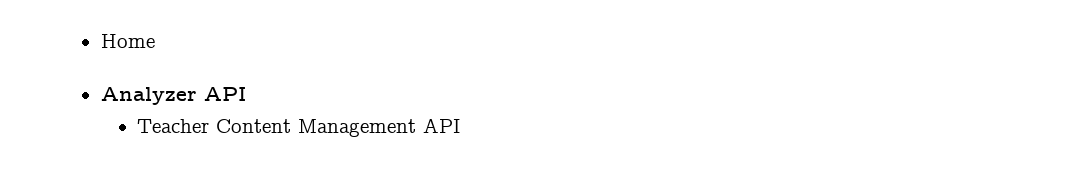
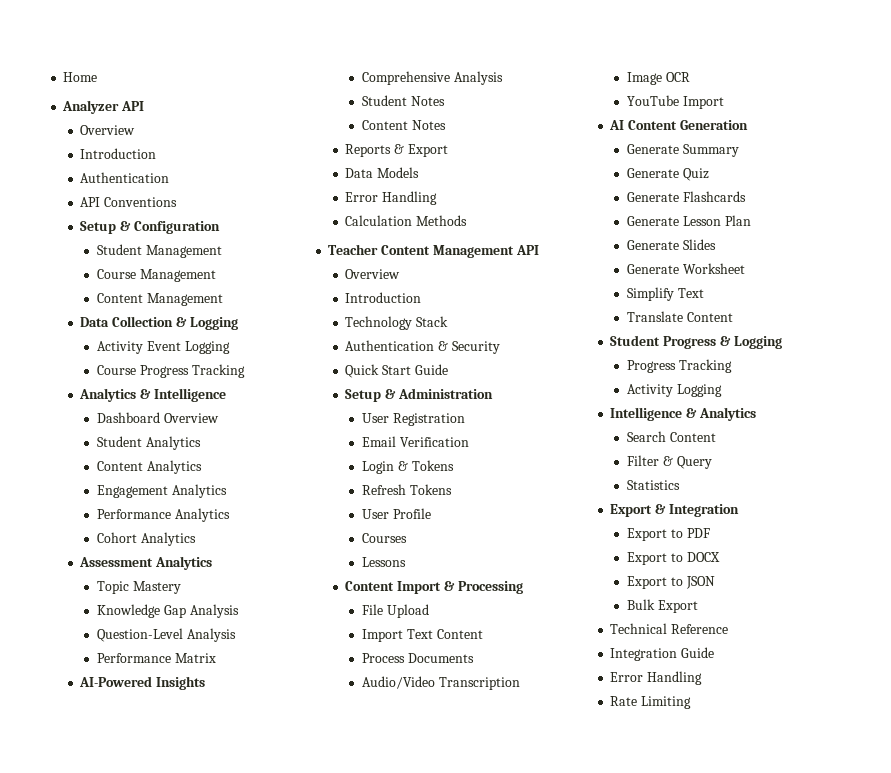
[137,118,461,137] Teacher Content Management API -> [80,125,136,135] [80,148,157,159] [80,172,170,183] [80,197,177,207] [80,221,220,234] [97,244,222,258] [97,269,216,282] [97,293,223,306] [80,316,238,330] [97,341,230,354] [97,364,245,378] [79,388,226,402] [97,412,219,423] [97,436,201,450] [97,460,202,474] [97,484,227,498] [97,508,230,522] [97,532,196,546] [79,556,212,570] [97,581,181,594] [97,604,239,618] [97,628,236,642] [97,653,216,663] [79,676,205,690] [362,71,503,85] [362,95,445,106] [362,120,446,130] [345,144,448,157] [345,167,419,178] [345,191,437,205] [345,215,467,226] [328,244,539,258] [345,269,401,279] [345,292,422,303] [345,316,448,330] [345,340,500,354] [345,364,448,378] [345,388,493,402] [362,413,465,426] [362,436,469,447] [362,460,454,474] [362,484,452,495] [362,508,431,519] [362,533,408,543] [362,557,407,567] [345,581,523,594] [362,604,429,618] [362,629,483,642] [362,653,474,663] [362,676,520,690] [627,72,690,85] [627,95,724,109] [609,120,748,130] [627,144,739,157] [627,168,709,181] [627,191,746,202] [627,215,751,226] [627,239,716,250] [627,263,745,274] [627,287,704,301] [627,311,733,322] [610,335,782,349] [627,359,732,373] [627,384,722,397] [610,407,756,421] [627,431,716,442] [627,455,712,469] [627,480,681,490] [610,504,739,517] [627,528,710,541] [627,552,720,565] [627,576,715,589] [627,599,698,613] [610,623,728,634] [610,647,714,661] [610,671,702,685] [610,696,691,709] Overview // Introduction // Authentication // API Conventions // Setup & Configuration // Student Management // Course Management // Content Management // Data Collection & Logging // Activity Event Logging // Course Progress Tracking // Analytics & Intelligence // Dashboard Overview // Student Analytics // Content Analytics // Engagement Analytics // Performance Analytics // Cohort Analytics // Assessment Analytics // Topic Mastery // Knowledge Gap Analysis // Question-Level Analysis // Performance Matrix // AI-Powered Insights // Comprehensive Analysis // Student Notes // Content Notes // Reports & Export // Data Models // Error Handling // Calculation Methods // Teacher Content Management API // Overview // Introduction // Technology Stack // Authentication & Security // Quick Start Guide // Setup & Administration // User Registration // Email Verification // Login & Tokens // Refresh Tokens // User Profile // Courses // Lessons // Content Import & Processing // File Upload // Import Text Content // Process Documents // Audio/Video Transcription // Image OCR // YouTube Import // AI Content Generation // Generate Summary // Generate Quiz // Generate Flashcards // Generate Lesson Plan // Generate Slides // Generate Worksheet // Simplify Text // Translate Content // Student Progress & Logging // Progress Tracking // Activity Logging // Intelligence & Analytics // Search Content // Filter & Query // Statistics // Export & Integration // Export to PDF // Export to DOCX // Export to JSON // Bulk Export // Technical Reference // Integration Guide // Error Handling // Rate Limiting

